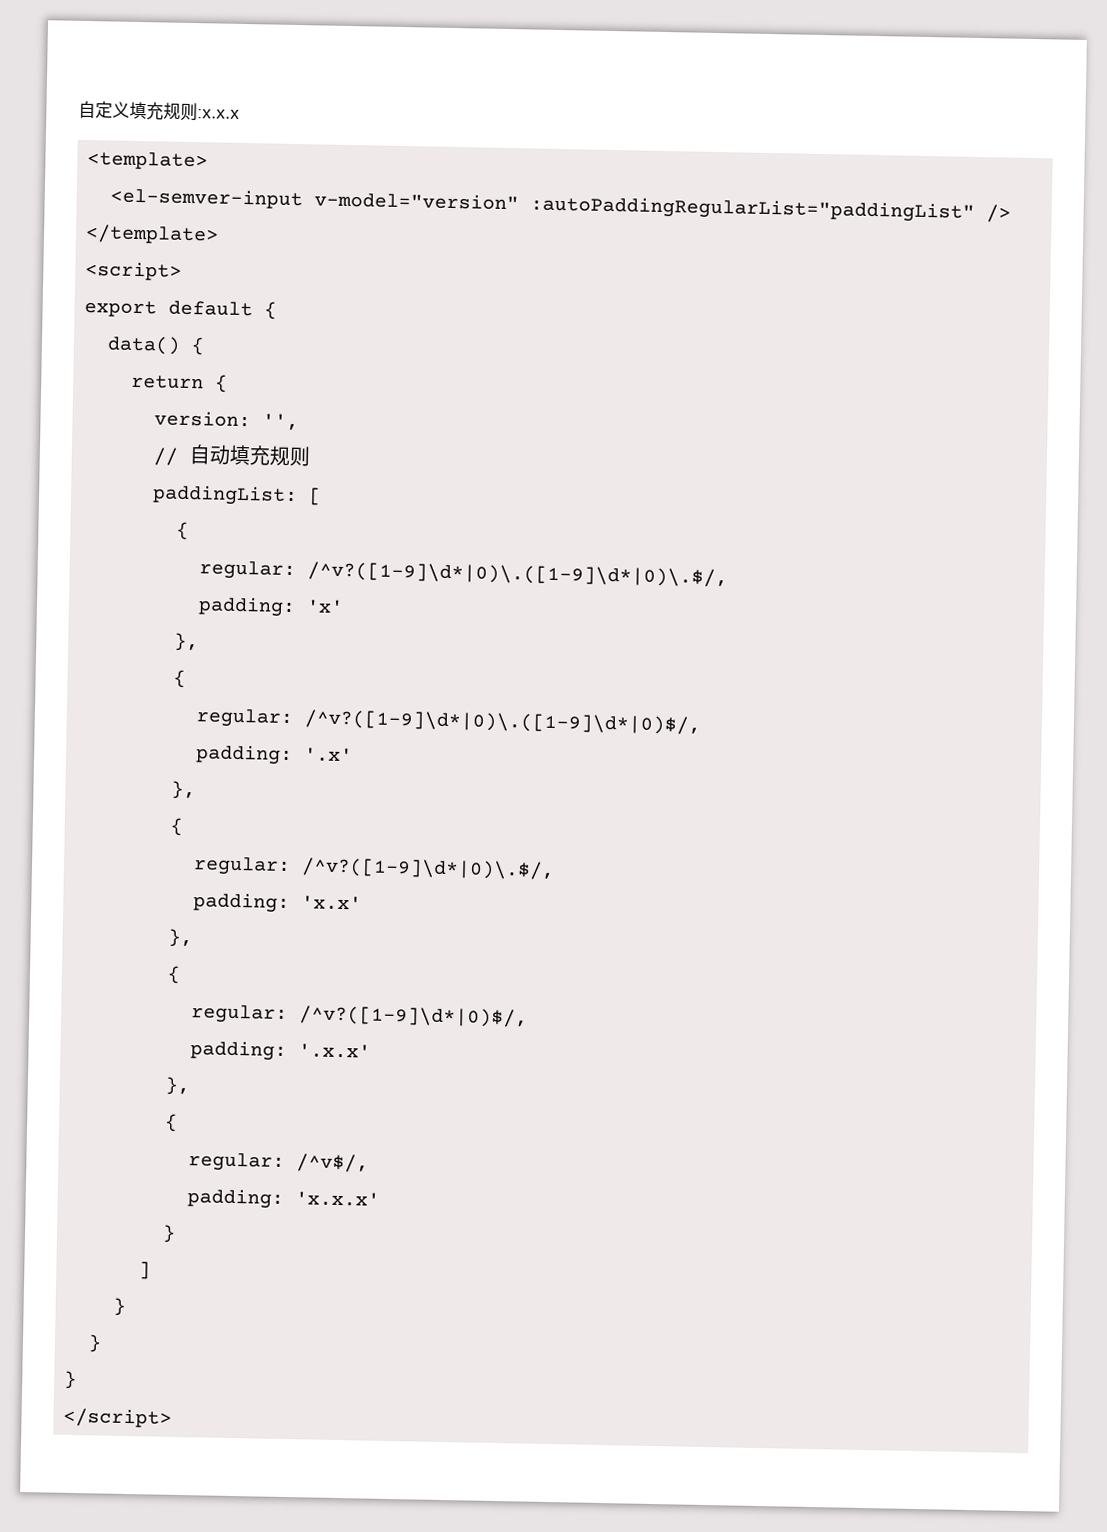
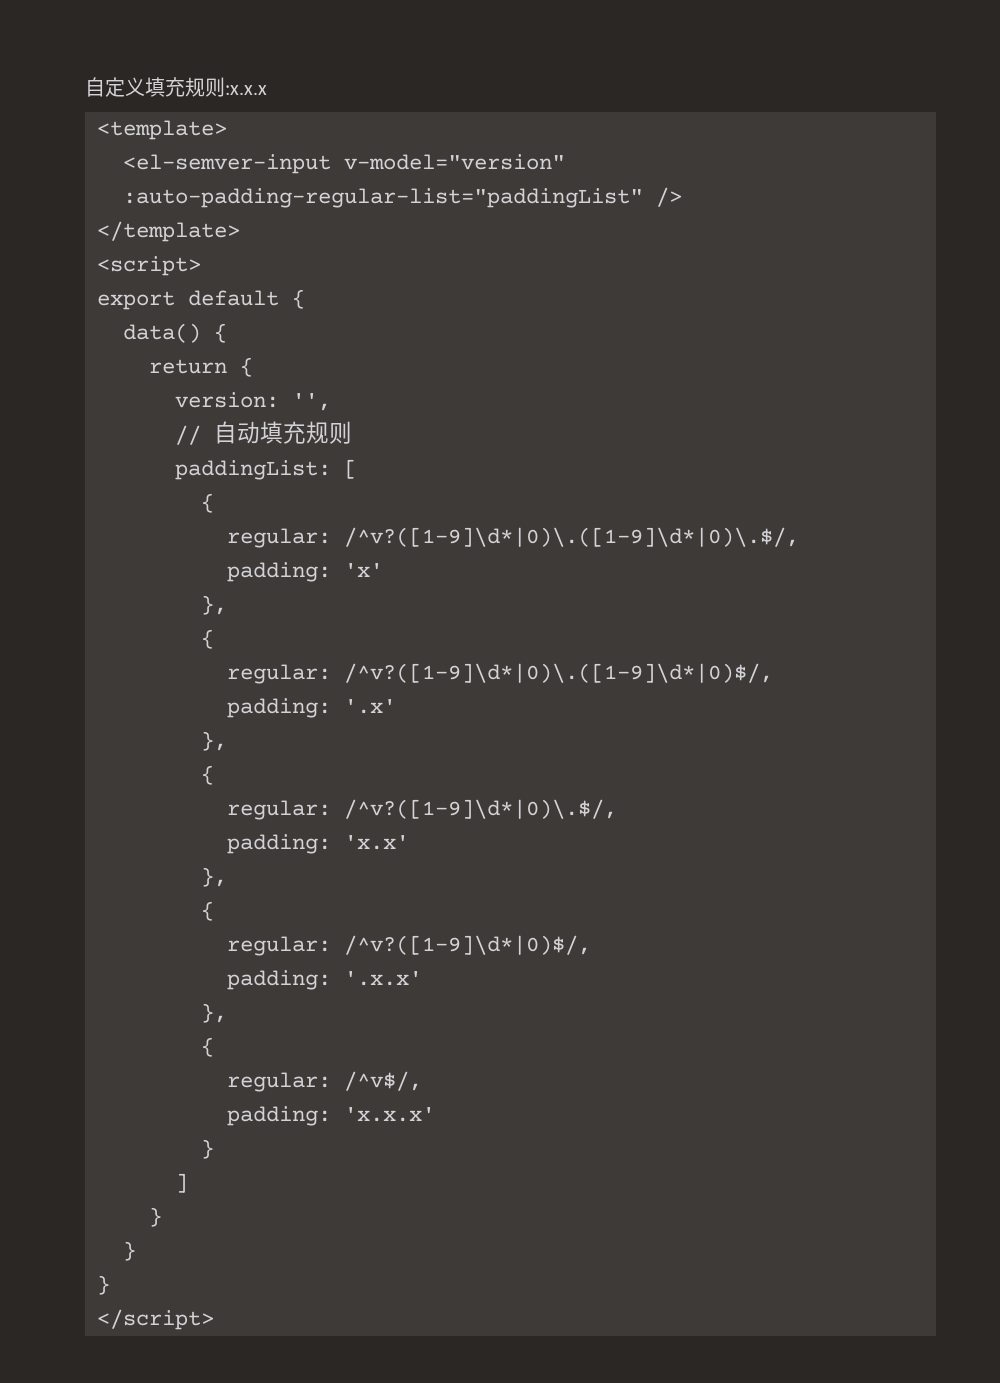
[530,195,976,223] :autoPaddingRegularList="paddingList" -> [123,188,643,208] :auto-padding-regular-list="paddingList"

